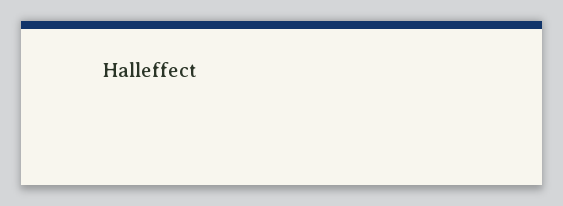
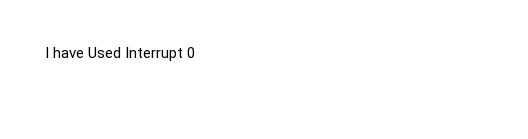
[102,62,197,77] Halleffect -> [45,47,196,61] I have Used Interrupt 0

